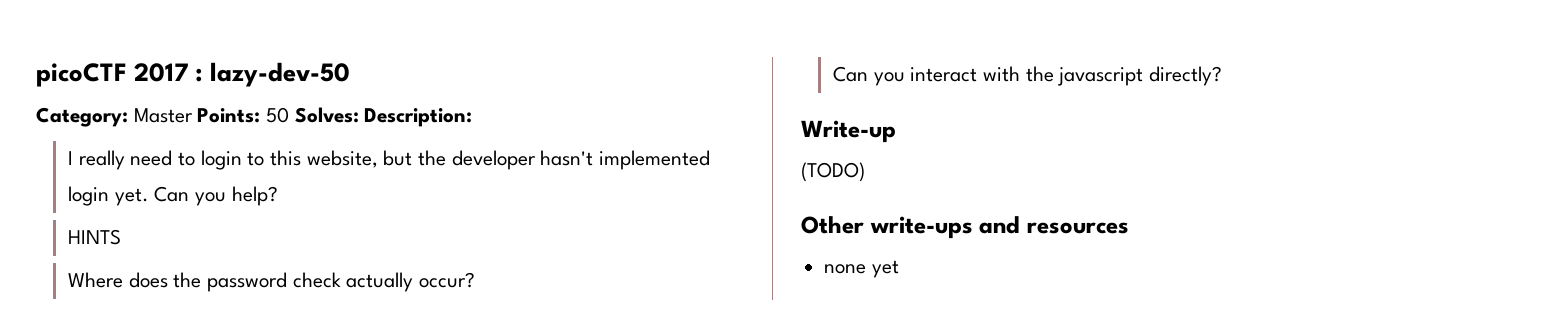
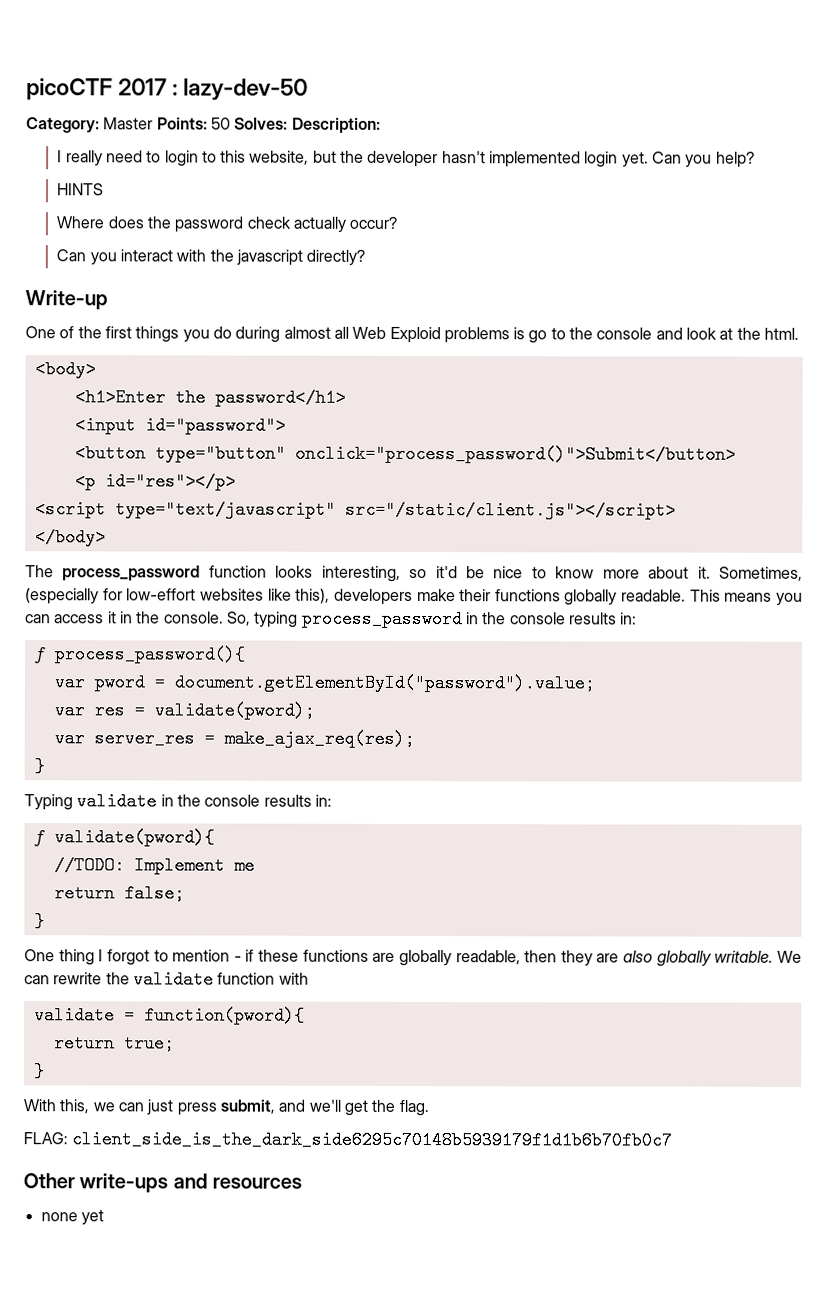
[801,162,865,182] (TODO) -> [25,326,800,344] [34,360,96,379] [74,388,346,407] [74,416,286,435] [74,444,736,464] [74,472,236,491] [34,500,676,520] [34,528,106,547] [25,565,804,582] [25,588,803,606] [25,609,638,629] [33,645,246,664] [53,673,595,693] [53,701,315,720] [53,729,415,749] [33,757,45,776] [24,792,332,811] [33,828,215,847] [53,856,255,875] [53,884,185,903] [33,912,45,931] [24,949,803,967] [24,970,309,989] [33,1006,305,1025] [53,1034,175,1053] [33,1062,45,1081] [23,1099,429,1117] [23,1130,673,1150] One of the first things you do during almost all Web Exploid problems is go to the console and look at the html. // <body> // <h1>Enter the password</h1> // <input id="password"> // <button type="button" onclick="process_password()">Submit</button> // <p id="res"></p> // <script type="text/javascript" src="/static/client.js"></script> // </body> // The process_password function looks interesting, so it'd be nice to know more about it. Sometimes, (especially for low-effort websites like this), developers make their functions globally readable. This means you can access it in the console. So, typing process_password in the console results in: // ƒ process_password(){ // var pword = document.getElementById("password").value; // var res = validate(pword); // var server_res = make_ajax_req(res); // } // Typing validate in the console results in: // ƒ validate(pword){ // //TODO: Implement me // return false; // } // One thing I forgot to mention - if these functions are globally readable, then they are also globally writable. We can rewrite the validate function with // validate = function(pword){ // return true; // } // With this, we can just press submit, and we'll get the flag. // FLAG: client_side_is_the_dark_side6295c70148b5939179f1d1b6b70fb0c7

